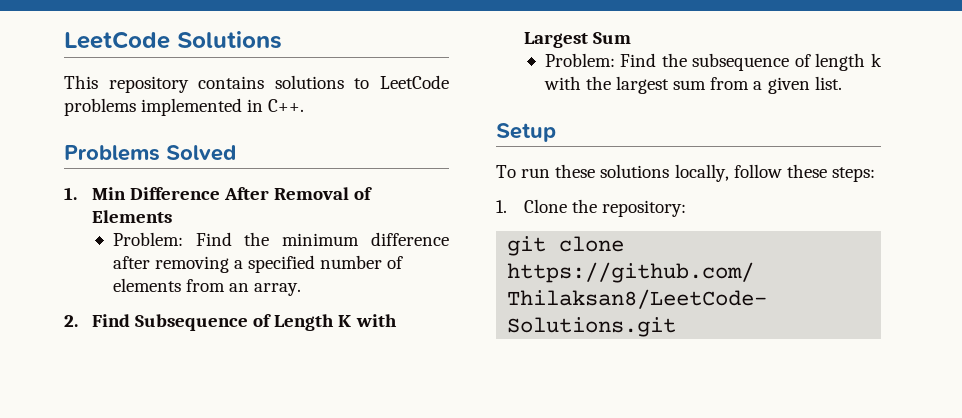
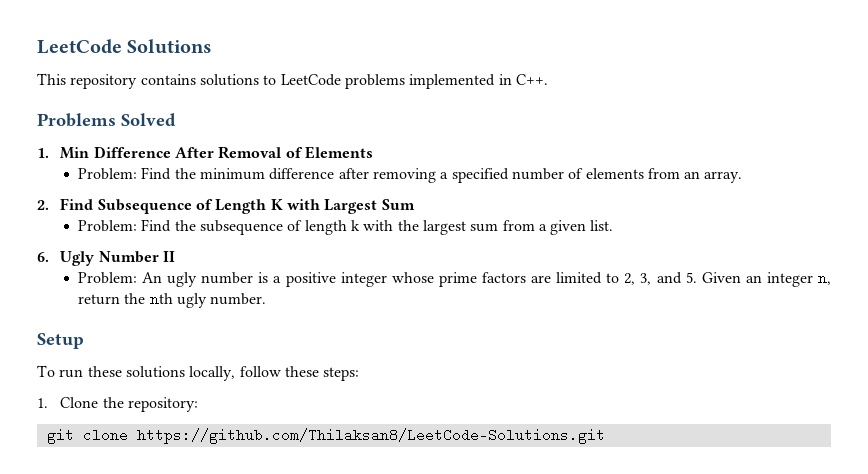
(842, 83) none -> [37,251,176,266] [77,272,831,287] [77,293,267,308] // 6. Ugly Number II // Problem: An ugly number is a positive integer whose prime factors are limited to 2, 3, and 5. Given an integer n, return the nth ugly number.

